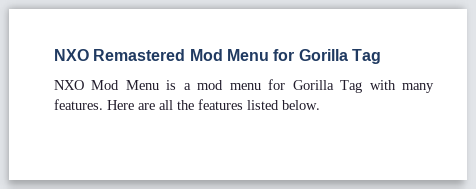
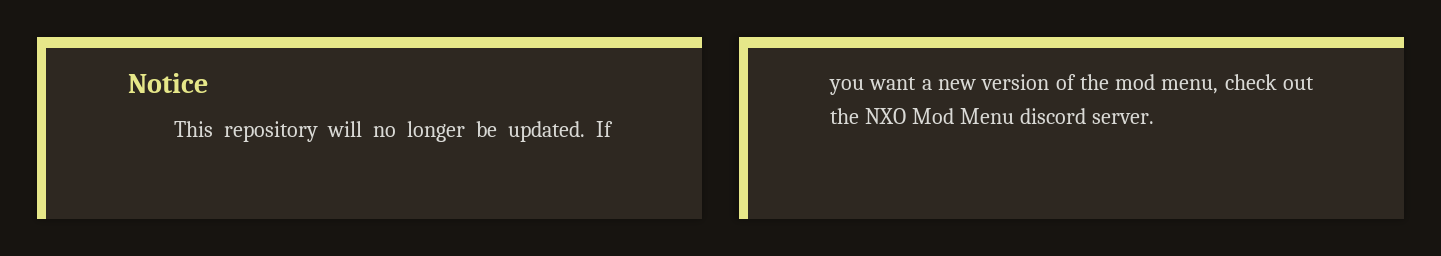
[54,49,381,64] [54,79,434,93] [54,99,320,110] NXO Remastered Mod Menu for Gorilla Tag // NXO Mod Menu is a mod menu for Gorilla Tag with many features. Here are all the features listed below. -> [128,73,208,93] [173,121,613,142] [829,74,1314,95] [830,108,1154,124] Notice // This repository will no longer be updated. If you want a new version of the mod menu, check out the NXO Mod Menu discord server.

